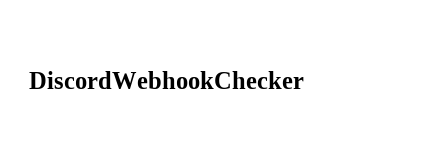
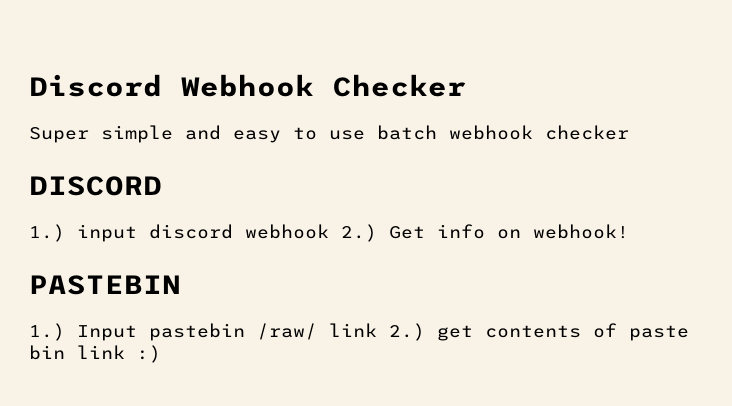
[29,71,304,89] DiscordWebhookChecker -> [29,74,466,97] [29,125,629,143] [29,176,162,196] [29,224,629,242] [29,275,181,295] [29,323,689,341] [29,345,161,363] Discord Webhook Checker // Super simple and easy to use batch webhook checker // DISCORD // 1.) input discord webhook 2.) Get info on webhook! // PASTEBIN // 1.) Input pastebin /raw/ link 2.) get contents of paste bin link :)

